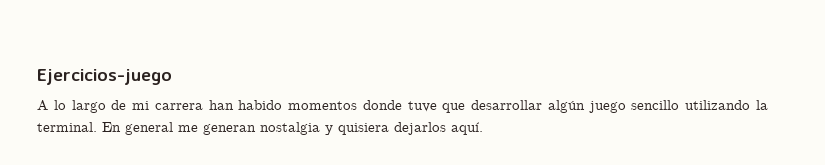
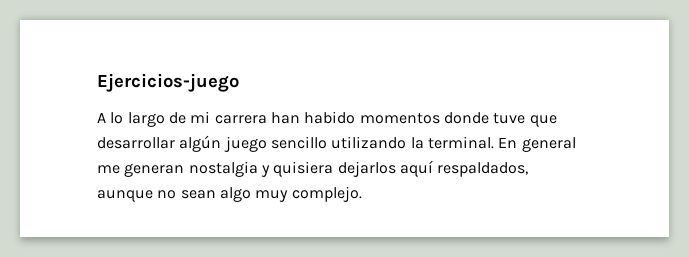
[451,122,483,135] aquí. -> [399,160,529,177] [97,186,362,202] aquí respaldados, aunque no sean algo muy complejo.

